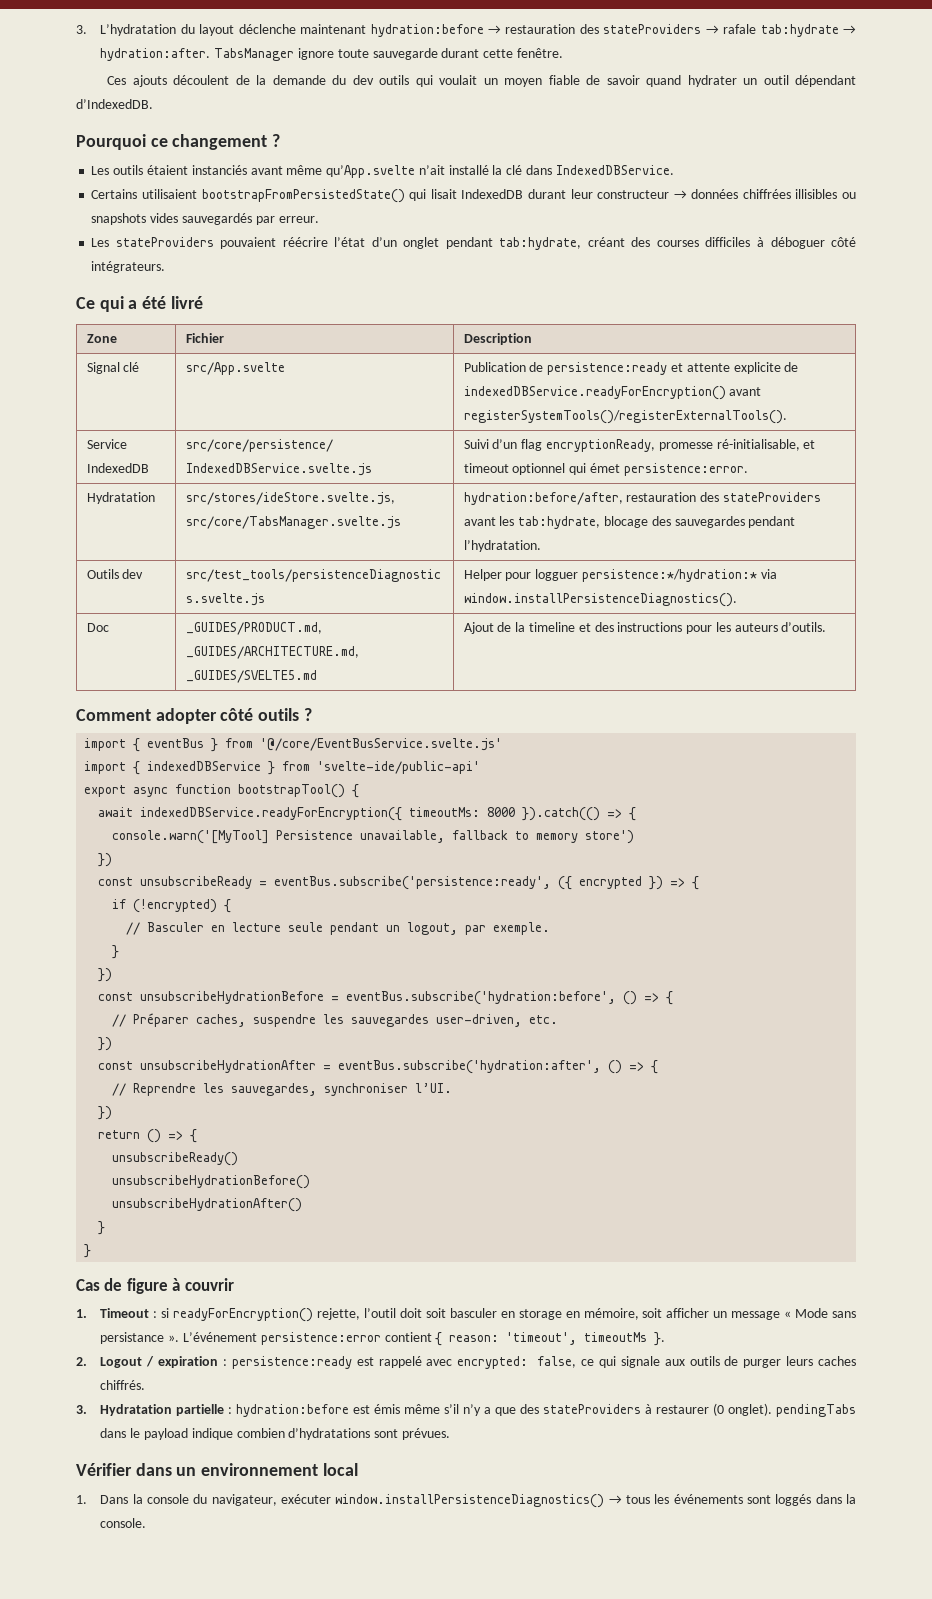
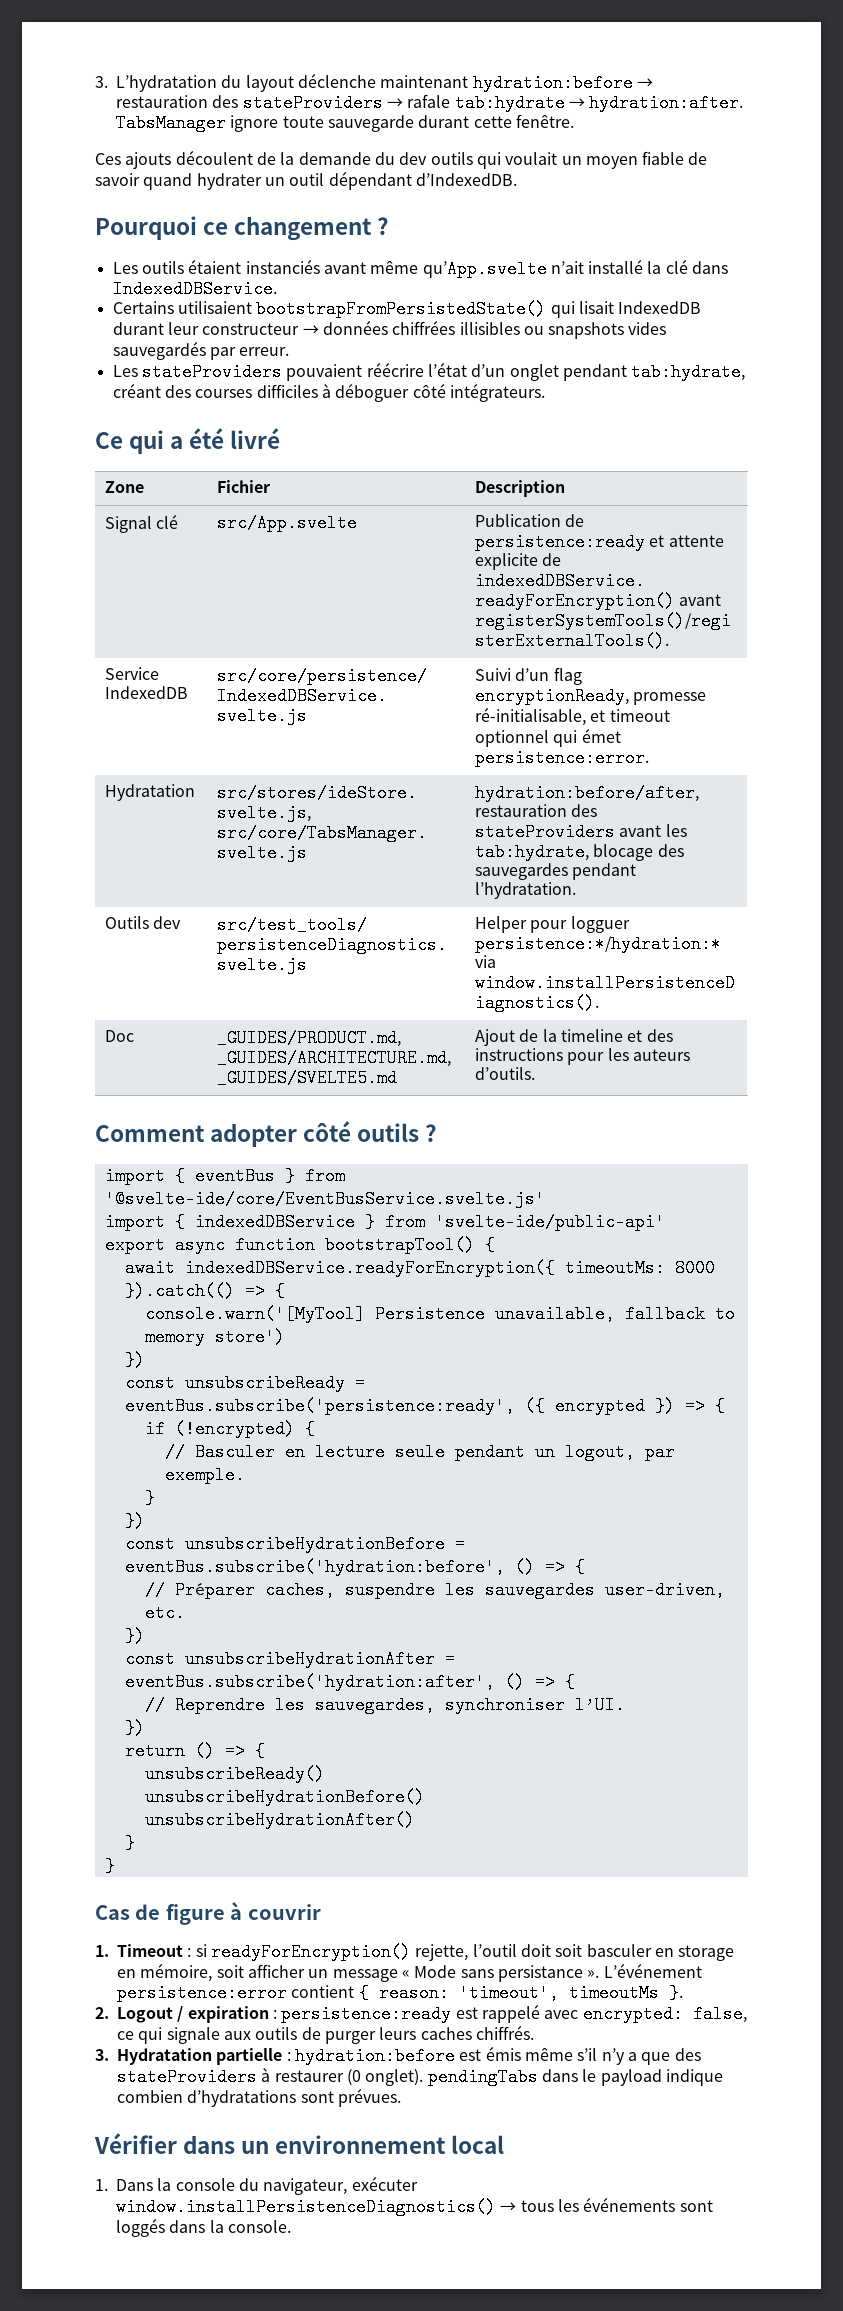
[260,738,503,751] '@/core/EventBusService.svelte.js' -> [104,1190,545,1208] '@svelte-ide/core/EventBusService.svelte.js'

